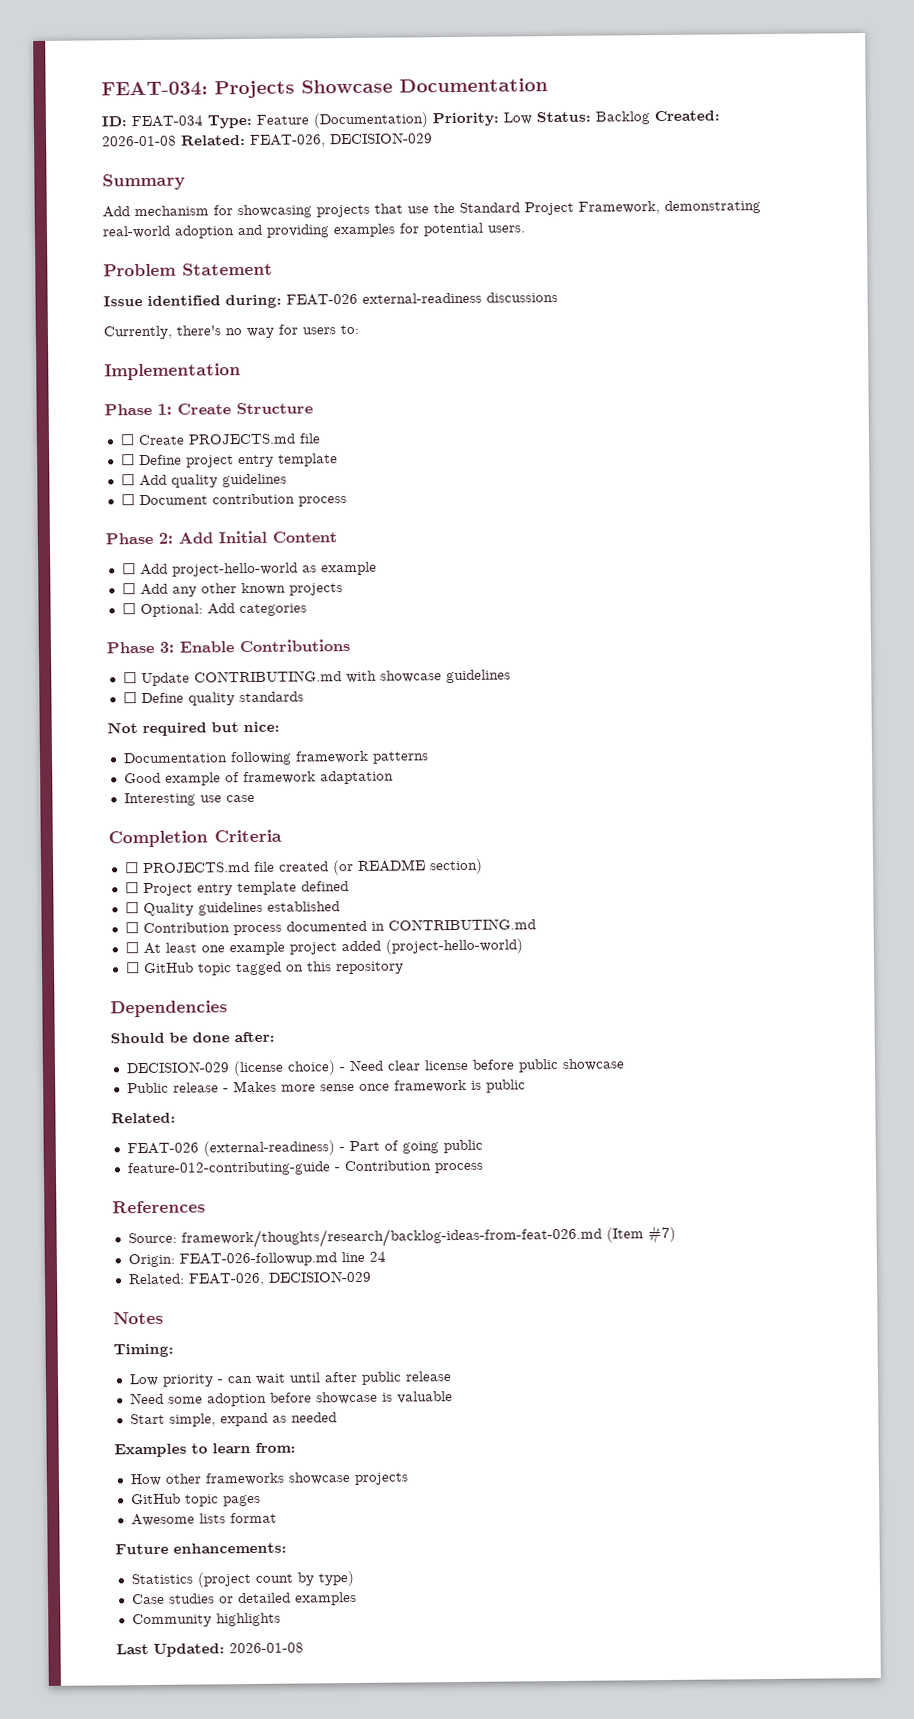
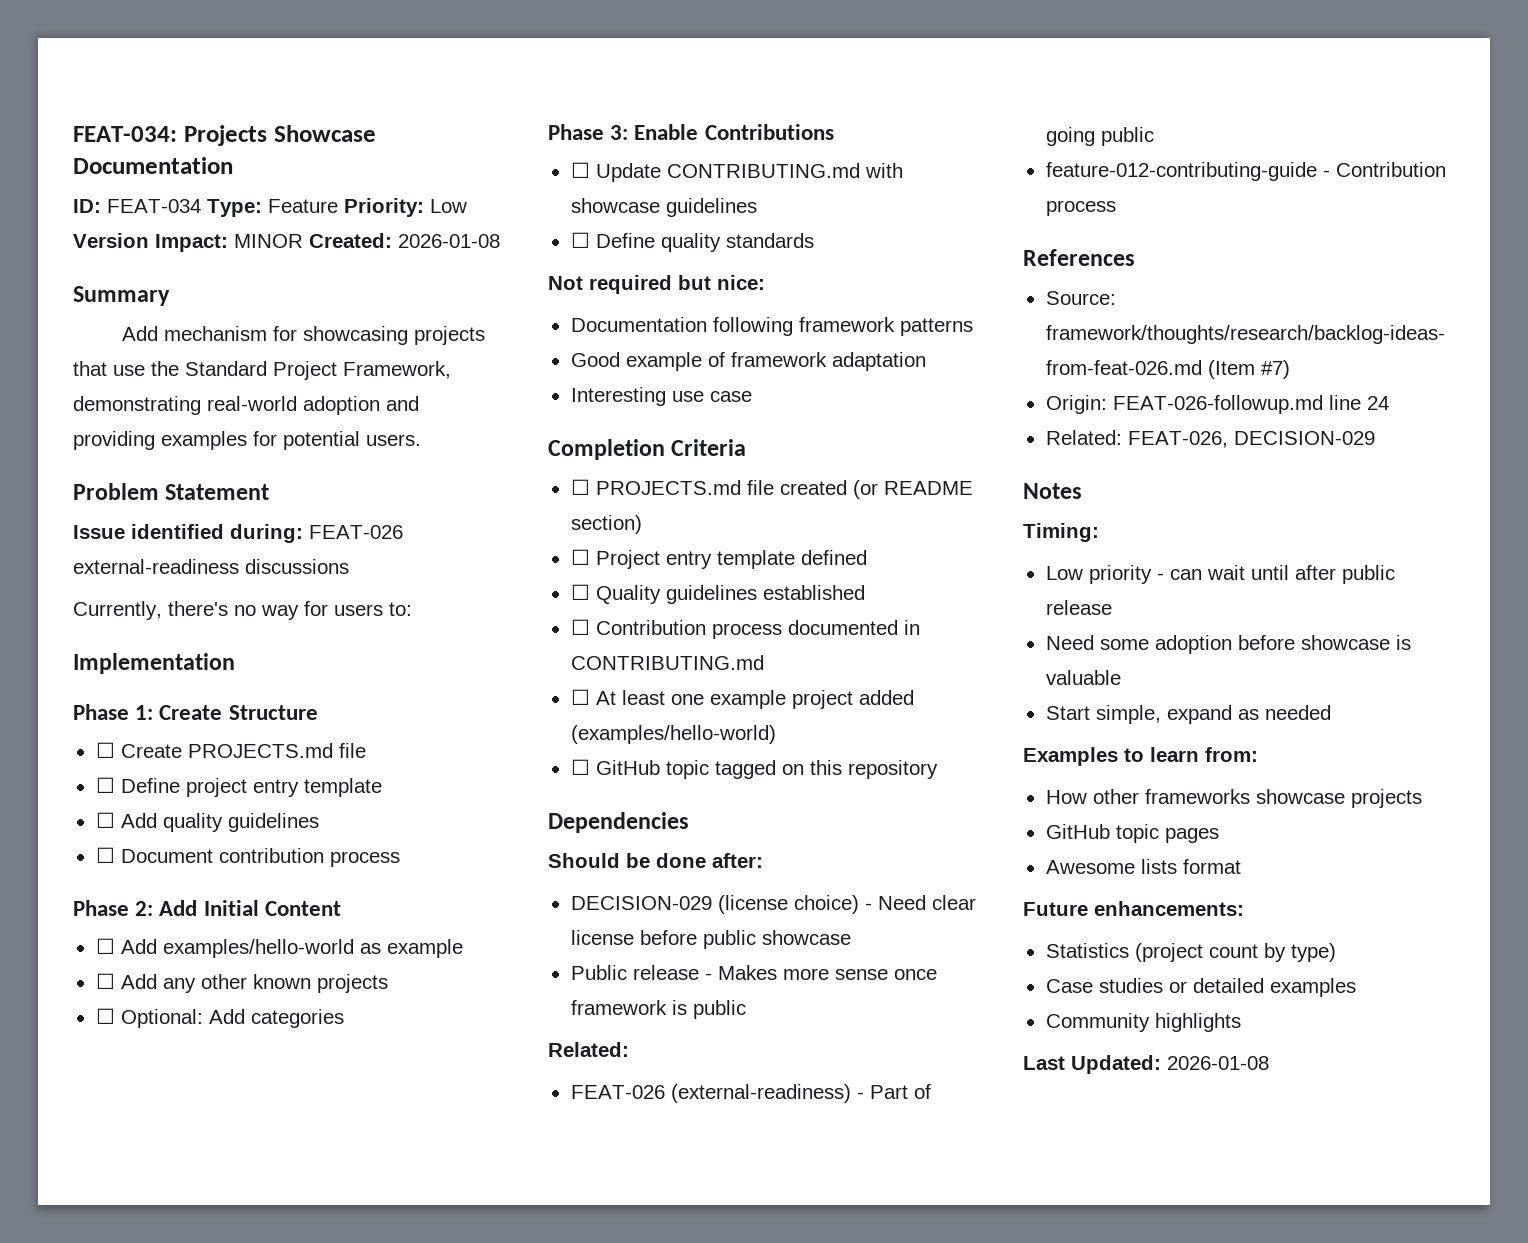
[313,112,428,129] (Documentation) -> (338, 206) none
[536,111,650,125] Status: Backlog -> [73,233,303,252] Version Impact: MINOR
[181,132,433,148] Related: FEAT-026, DECISION-029 -> (500, 241) none
[171,562,298,577] project-hello-world -> [162,939,354,958] examples/hello-world
[384,938,523,955] (project-hello-world) -> [570,725,776,744] (examples/hello-world)

